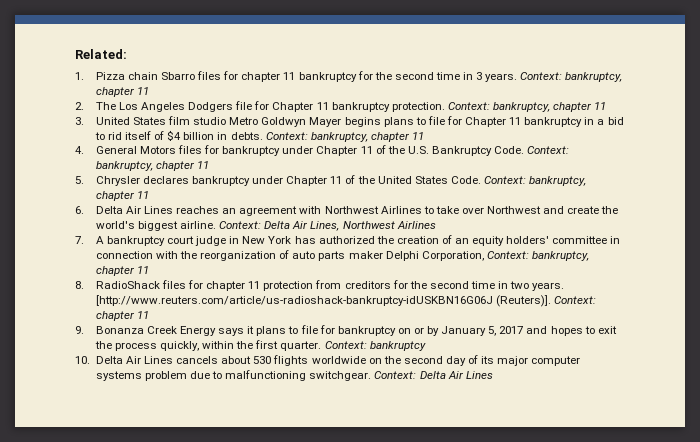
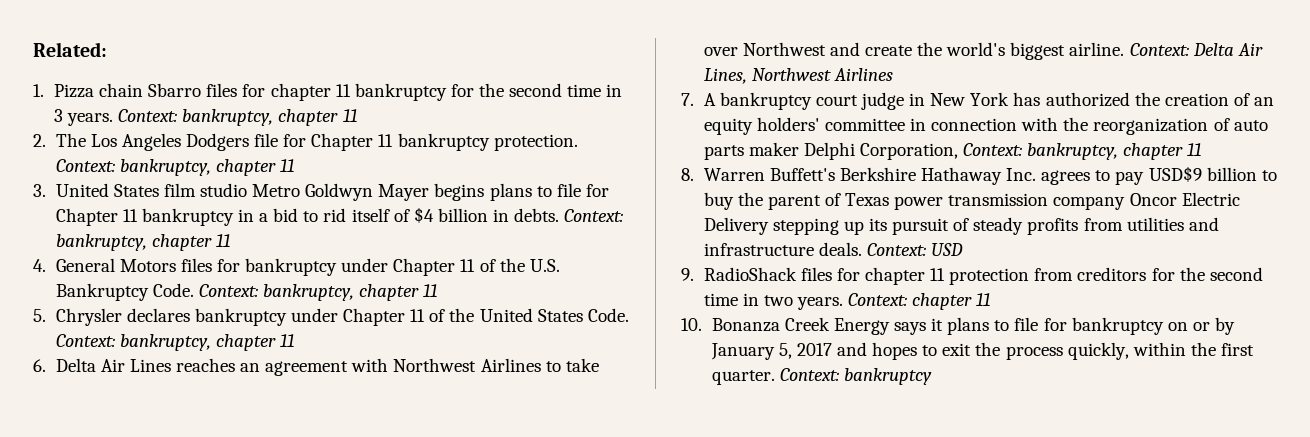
(84, 285) none -> [703,166,1277,185] [703,192,1240,210] [703,217,1219,235] [703,242,963,256] [681,268,694,281] Warren Buffett's Berkshire Hathaway Inc. agrees to pay USD$9 billion to buy the parent of Texas power transmission company Oncor Electric Delivery stepping up its pursuit of steady profits from utilities and infrastructure deals. Context: USD // 9.
[95,295,551,307] [http://www.reuters.com/article/us-radioshack-bankruptcy-idUSKBN16G06J (Reuters)]. -> (843, 303) none
[75,326,84,334] 9. -> [681,318,702,331] 10.
[75,355,581,366] [95,370,493,381] // 10. Delta Air Lines cancels about 530 flights worldwide on the second day of its major computer systems problem due to malfunctioning switchgear. Context: Delta Air Lines -> (932, 376) none

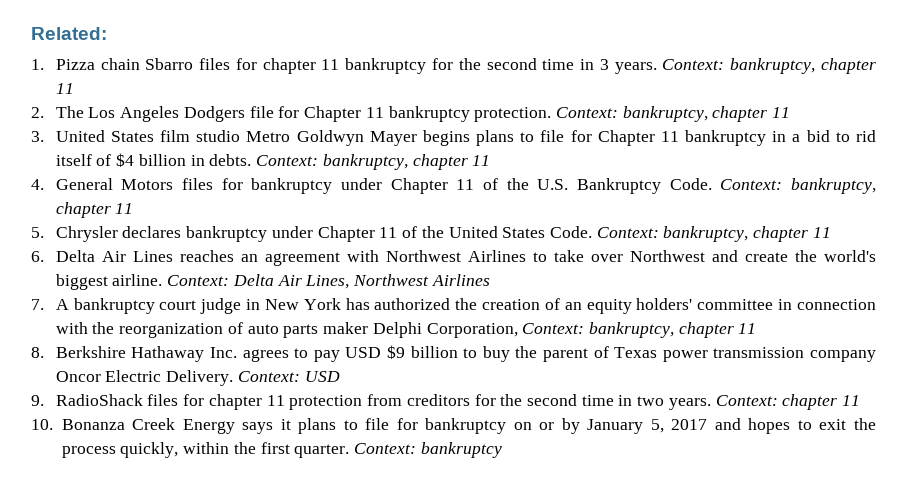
[703,168,835,181] Warren Buffett's -> (44, 352) none
[1148,166,1202,182] USD$9 -> [345,345,405,359] USD $9
[703,217,1219,235] [703,242,862,256] Delivery stepping up its pursuit of steady profits from utilities and infrastructure deals. -> [166,370,234,386] Delivery.

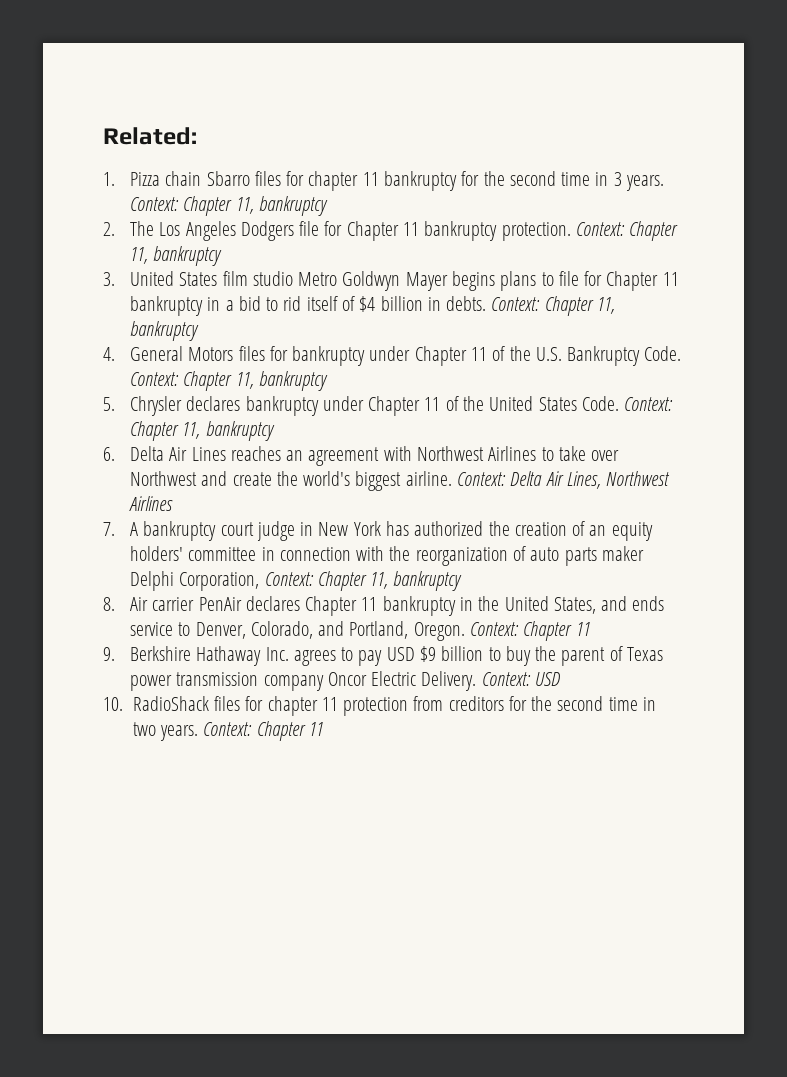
[730,58,877,74] [55,83,74,94] bankruptcy, chapter 11 -> [183,196,328,216] Chapter 11, bankruptcy
[622,106,791,122] bankruptcy, chapter 11 -> [629,221,679,241] [130,246,223,266] Chapter 11, bankruptcy
[322,154,491,170] bankruptcy, chapter 11 -> [544,296,615,316] [130,321,200,341] Chapter 11, bankruptcy
[791,178,877,194] [55,202,134,218] bankruptcy, chapter 11 -> [183,371,328,391] Chapter 11, bankruptcy
[663,226,831,242] bankruptcy, chapter 11 -> [130,421,275,441] Chapter 11, bankruptcy
[588,322,757,338] [31,347,44,358] bankruptcy, chapter 11 // 8. -> [317,571,463,591] [103,596,665,616] [130,621,590,641] [103,647,115,661] Chapter 11, bankruptcy // 8. Air carrier PenAir declares Chapter 11 bankruptcy in the United States, and ends service to Denver, Colorado, and Portland, Oregon. Context: Chapter 11 // 9.
[31,395,44,406] 9. -> [103,697,123,711] 10.
[782,394,861,410] [31,418,877,434] [61,442,502,458] chapter 11 // 10. Bonanza Creek Energy says it plans to file for bankruptcy on or by January 5, 2017 and hopes to exit the process quickly, within the first quarter. Context: bankruptcy -> [256,721,323,741] Chapter 11

